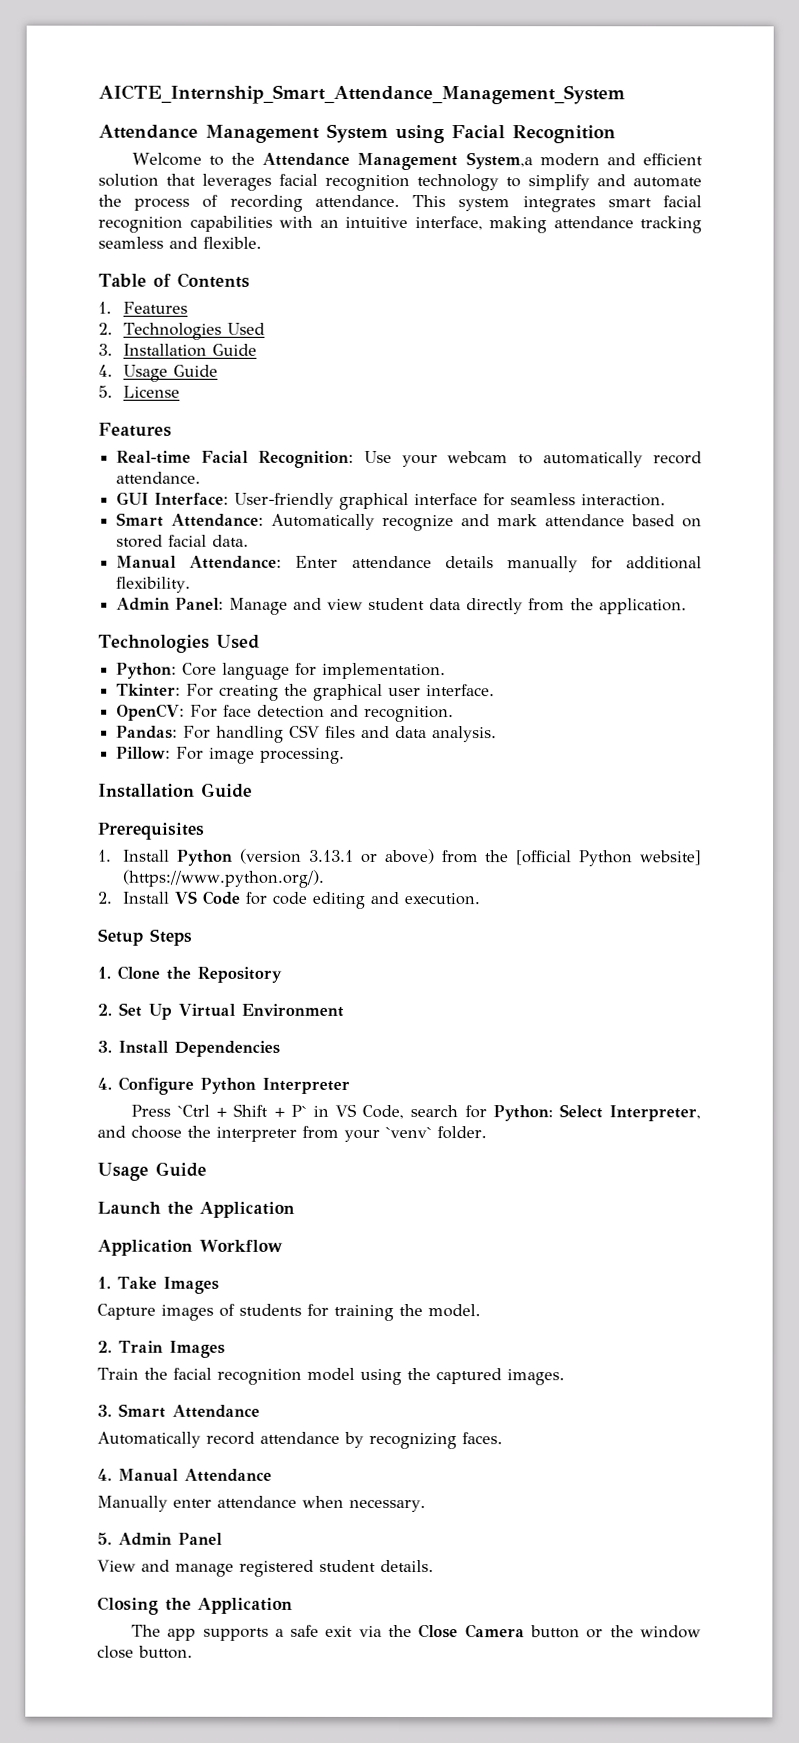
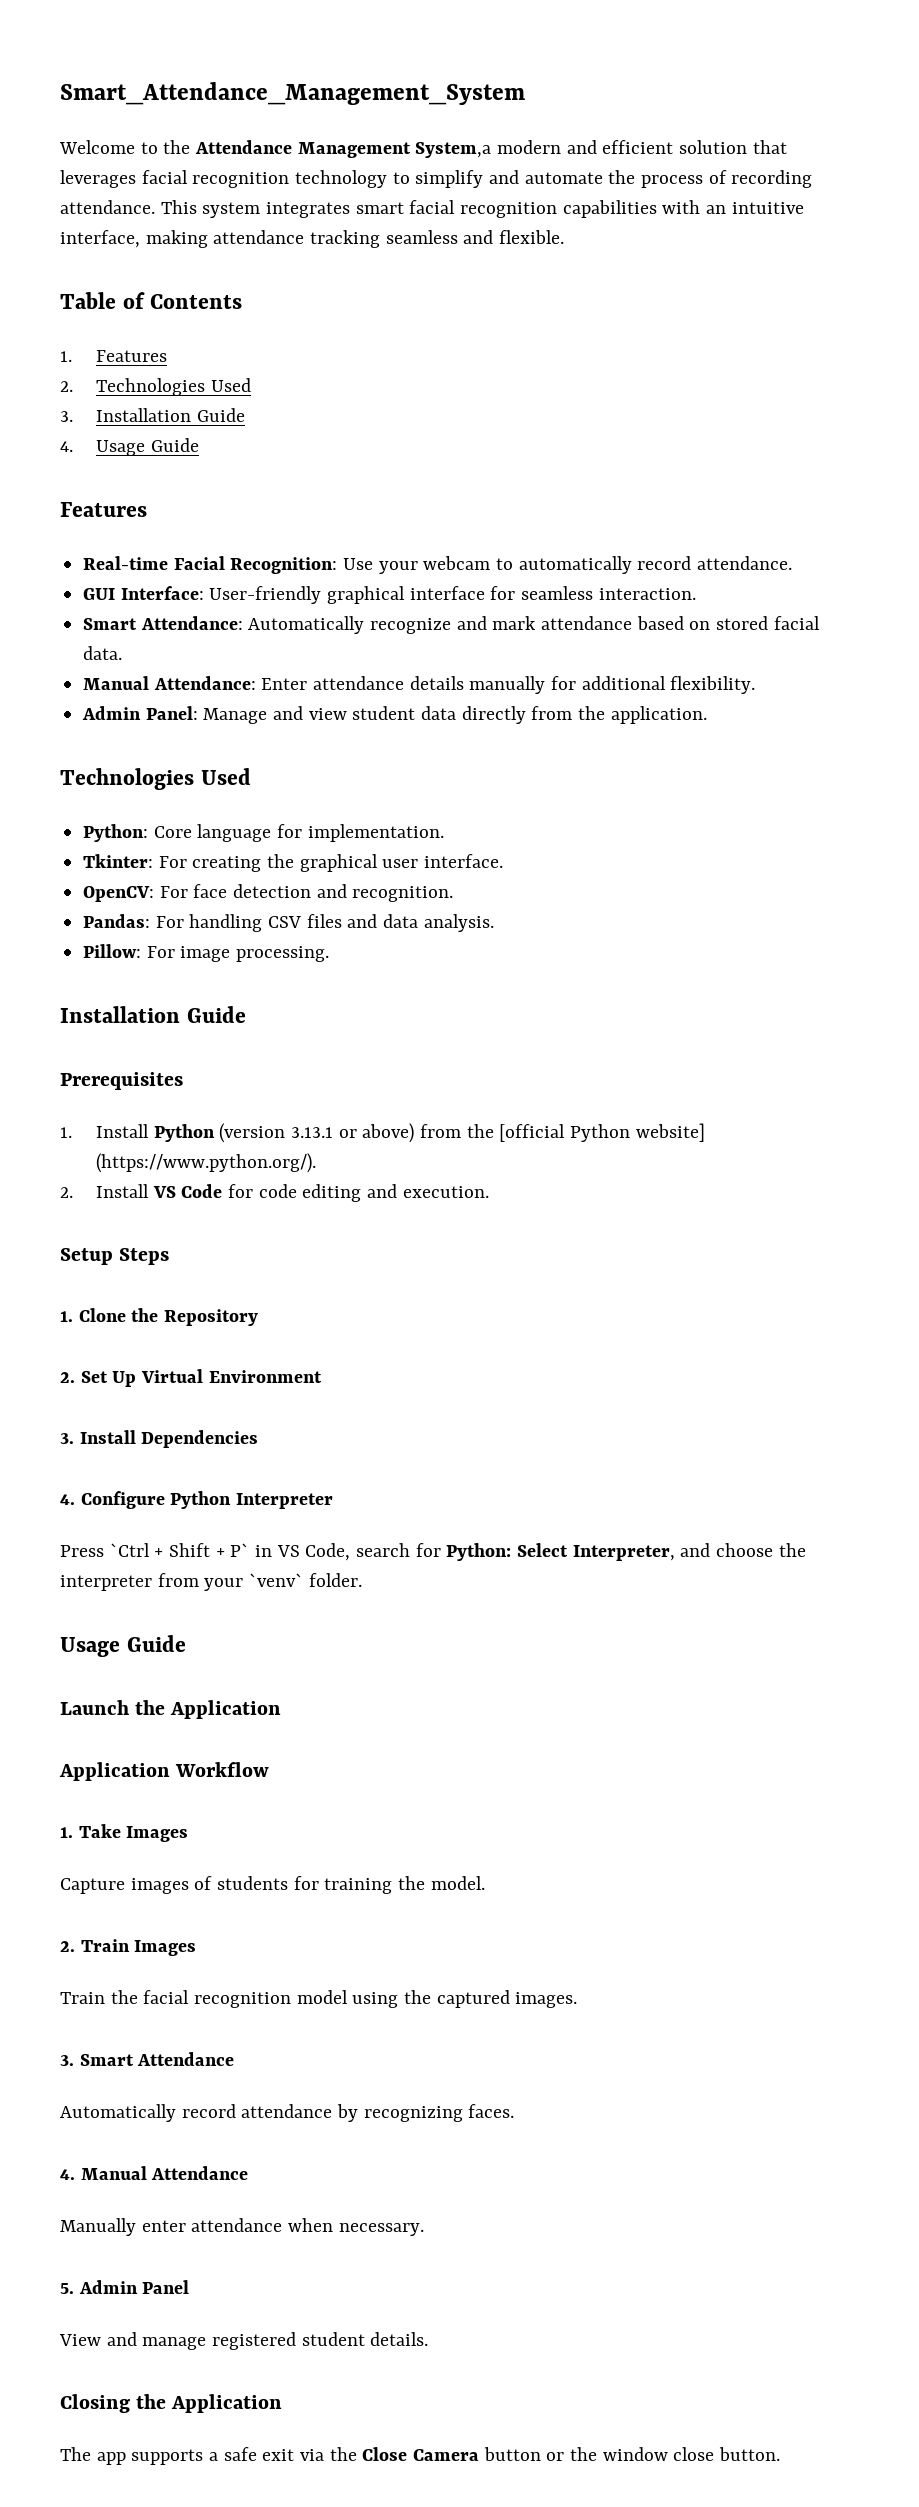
[98,84,625,105] [98,123,616,144] AICTE_Internship_Smart_Attendance_Management_System // Attendance Management System using Facial Recognition -> [60,82,525,105] Smart_Attendance_Management_System
[98,385,181,398] // 5. License -> (199, 445) none

